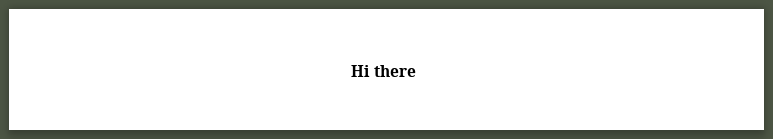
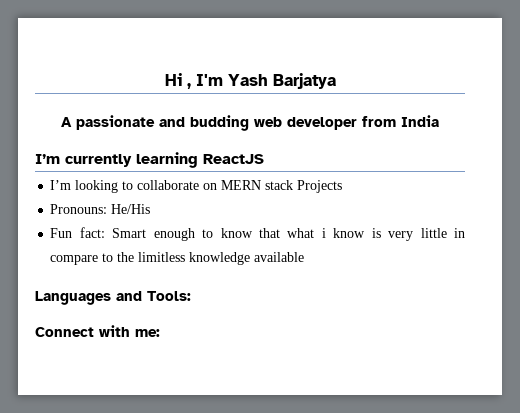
[373,65,416,77] there -> [186,73,336,89] [61,115,439,131] [35,152,264,168] [50,180,343,193] [50,204,151,214] [50,227,465,241] [50,252,305,265] [35,291,191,305] [35,325,160,337] , I'm Yash Barjatya // A passionate and budding web developer from India // I’m currently learning ReactJS // I’m looking to collaborate on MERN stack Projects // Pronouns: He/His // Fun fact: Smart enough to know that what i know is very little in compare to the limitless knowledge available // Languages and Tools: // Connect with me:

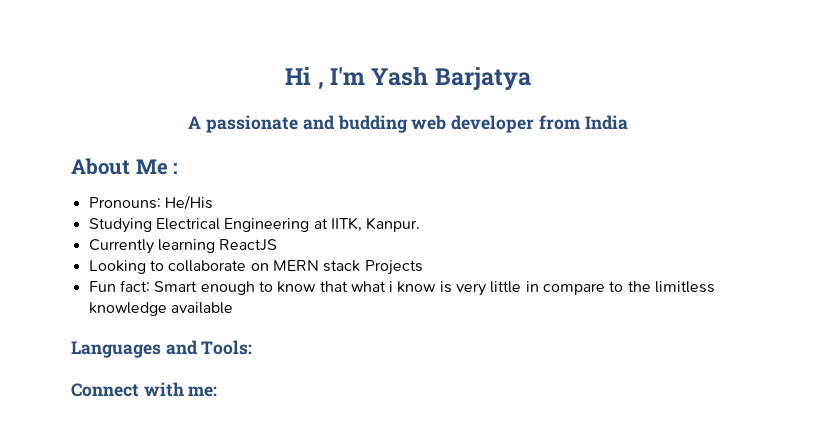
[35,154,132,167] I’m currently -> [71,158,179,175] [88,195,213,210] [88,217,421,233] [88,239,154,254] About Me : // Pronouns: He/His // Studying Electrical Engineering at IITK, Kanpur. // Currently
[50,180,119,193] I’m looking -> [88,260,146,274] Looking
[50,204,151,214] // Pronouns: He/His -> (423, 267) none

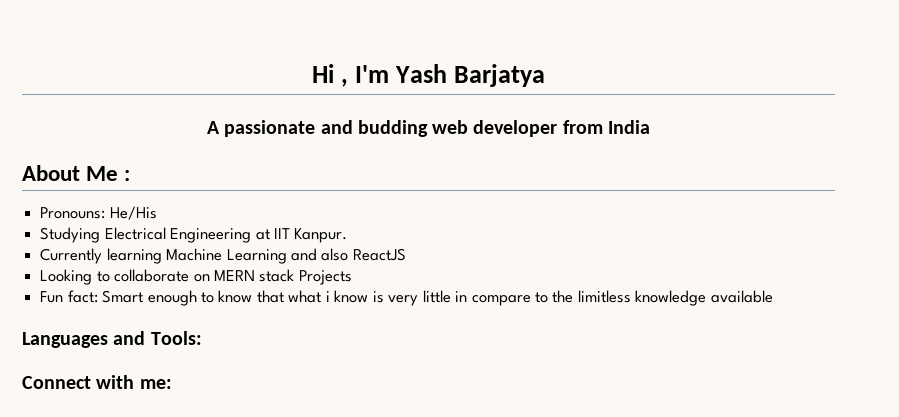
[330,217,362,232] IITK, -> [273,228,290,239] IIT
(215, 246) none -> [166,248,349,264] Machine Learning and also

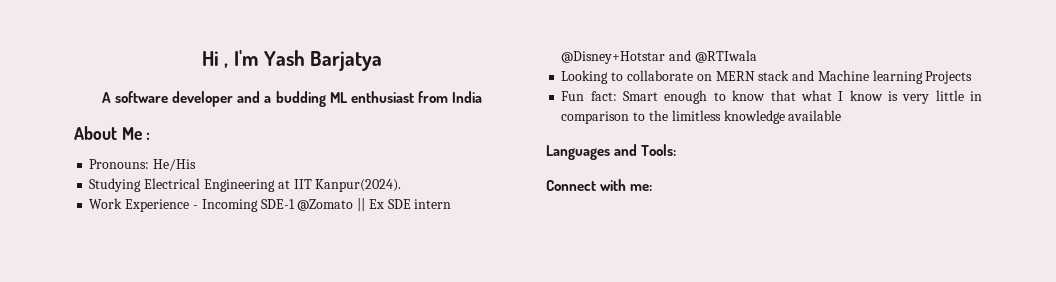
[224,120,558,137] passionate and budding web developer -> [115,91,414,107] software developer and a budding ML enthusiast
[294,228,348,243] [40,248,406,264] Kanpur. // Currently learning Machine Learning and also ReactJS -> [315,179,402,192] [89,198,452,212] [561,50,757,64] Kanpur(2024). // Work Experience - Incoming SDE-1 @Zomato || Ex SDE intern @Disney+Hotstar and @RTIwala
(295, 275) none -> [792,70,923,84] and Machine learning
[325,291,330,302] i -> [838,91,844,101] I
[471,295,531,306] compare -> [561,111,630,124] comparison

